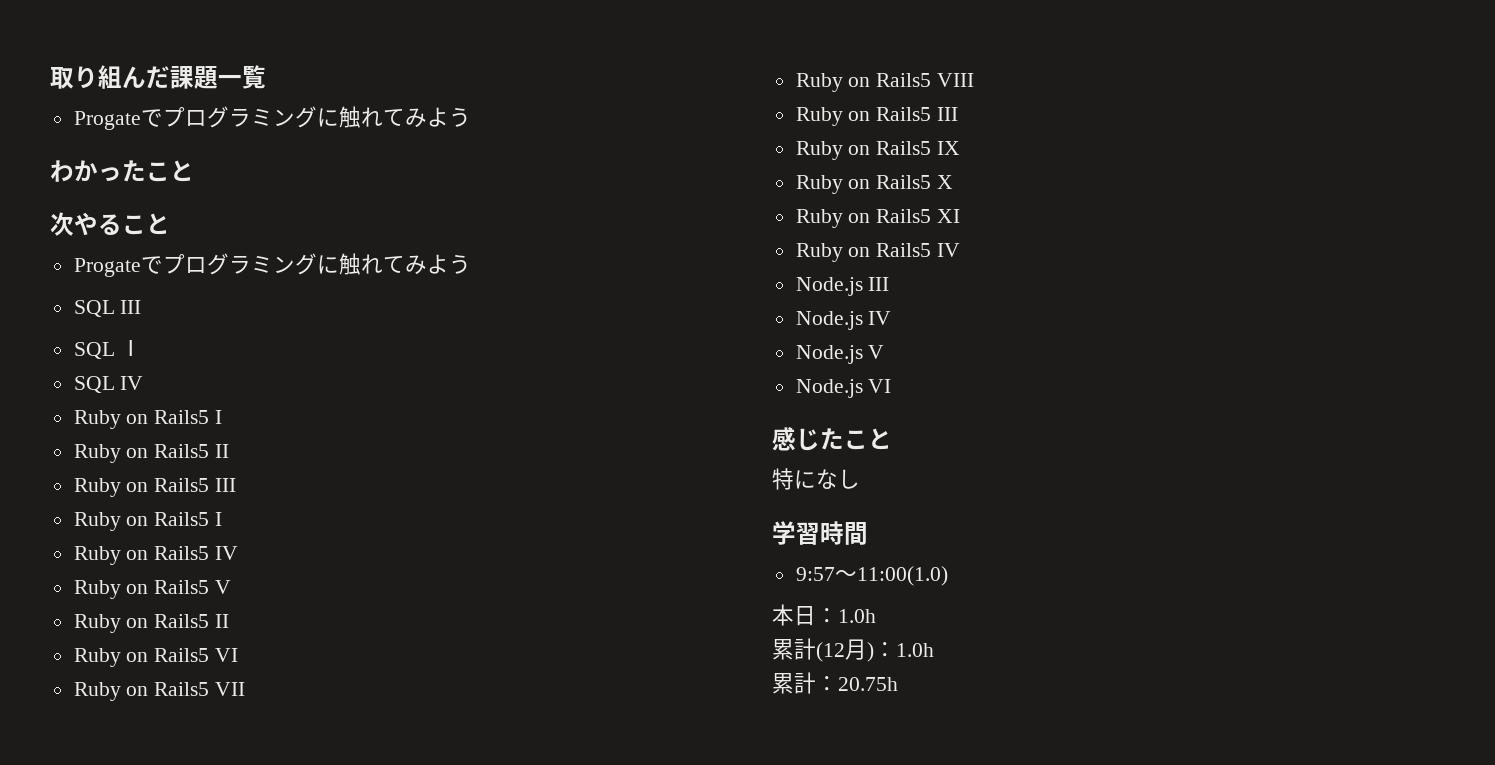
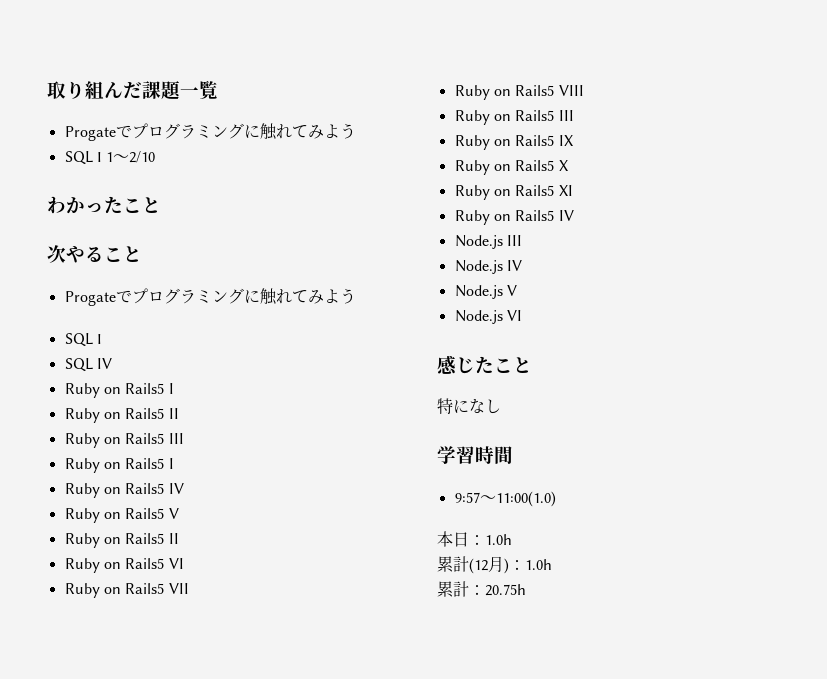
(471, 117) none -> [64,151,156,165] // SQL Ⅰ 1〜2/10
[73,300,142,317] // SQL III -> (356, 296) none

